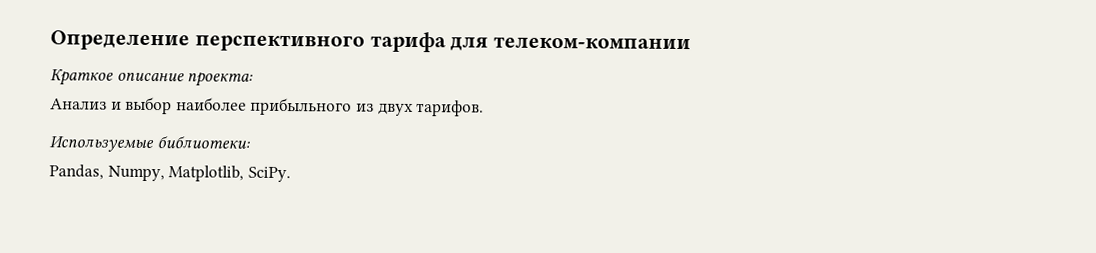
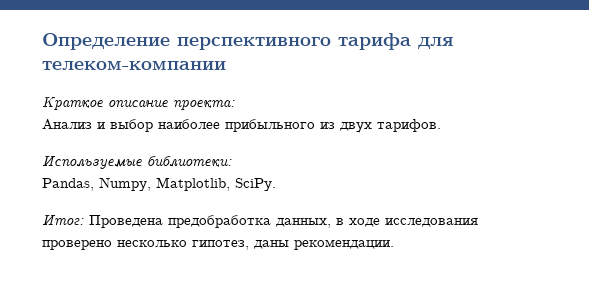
(291, 174) none -> [42,215,478,228] [42,239,394,250] // Итог: Проведена предобработка данных, в ходе исследования проверено несколько гипотез, даны рекомендации.

